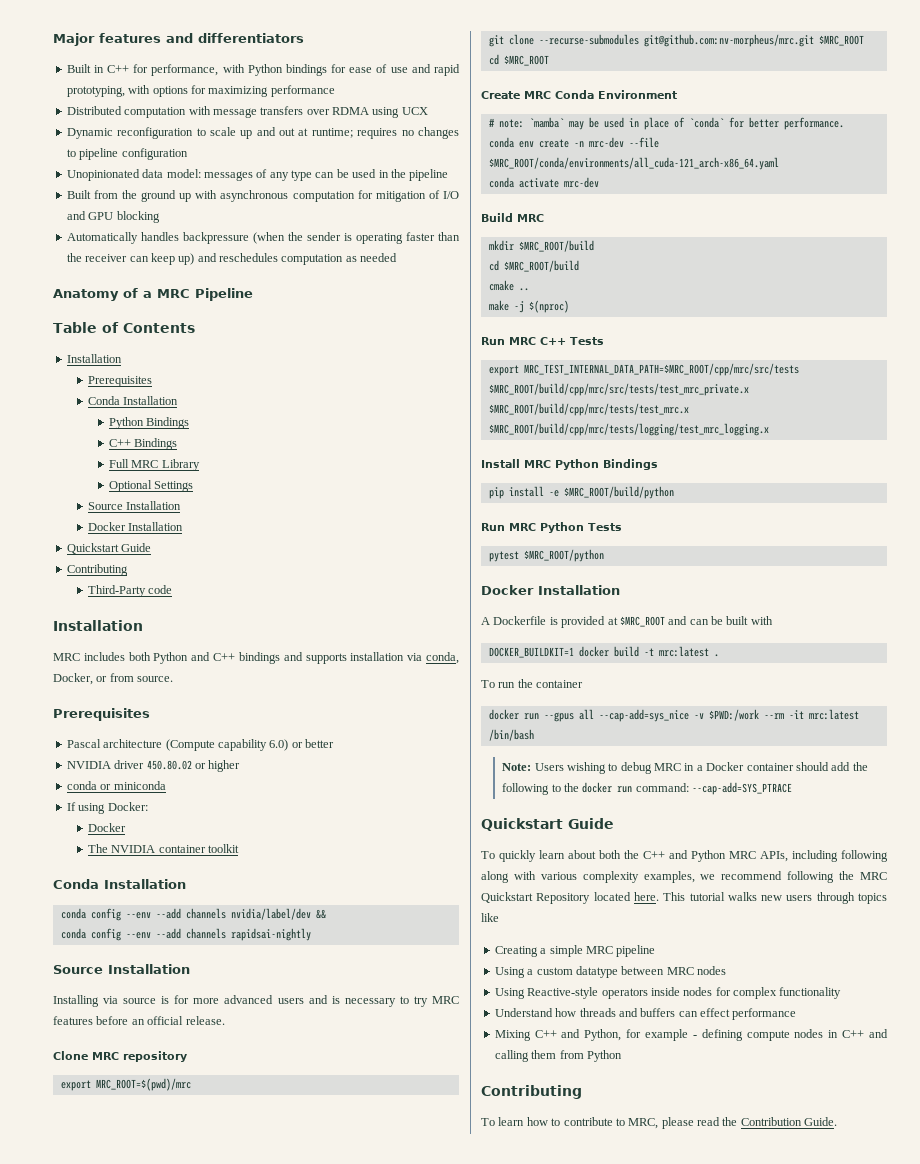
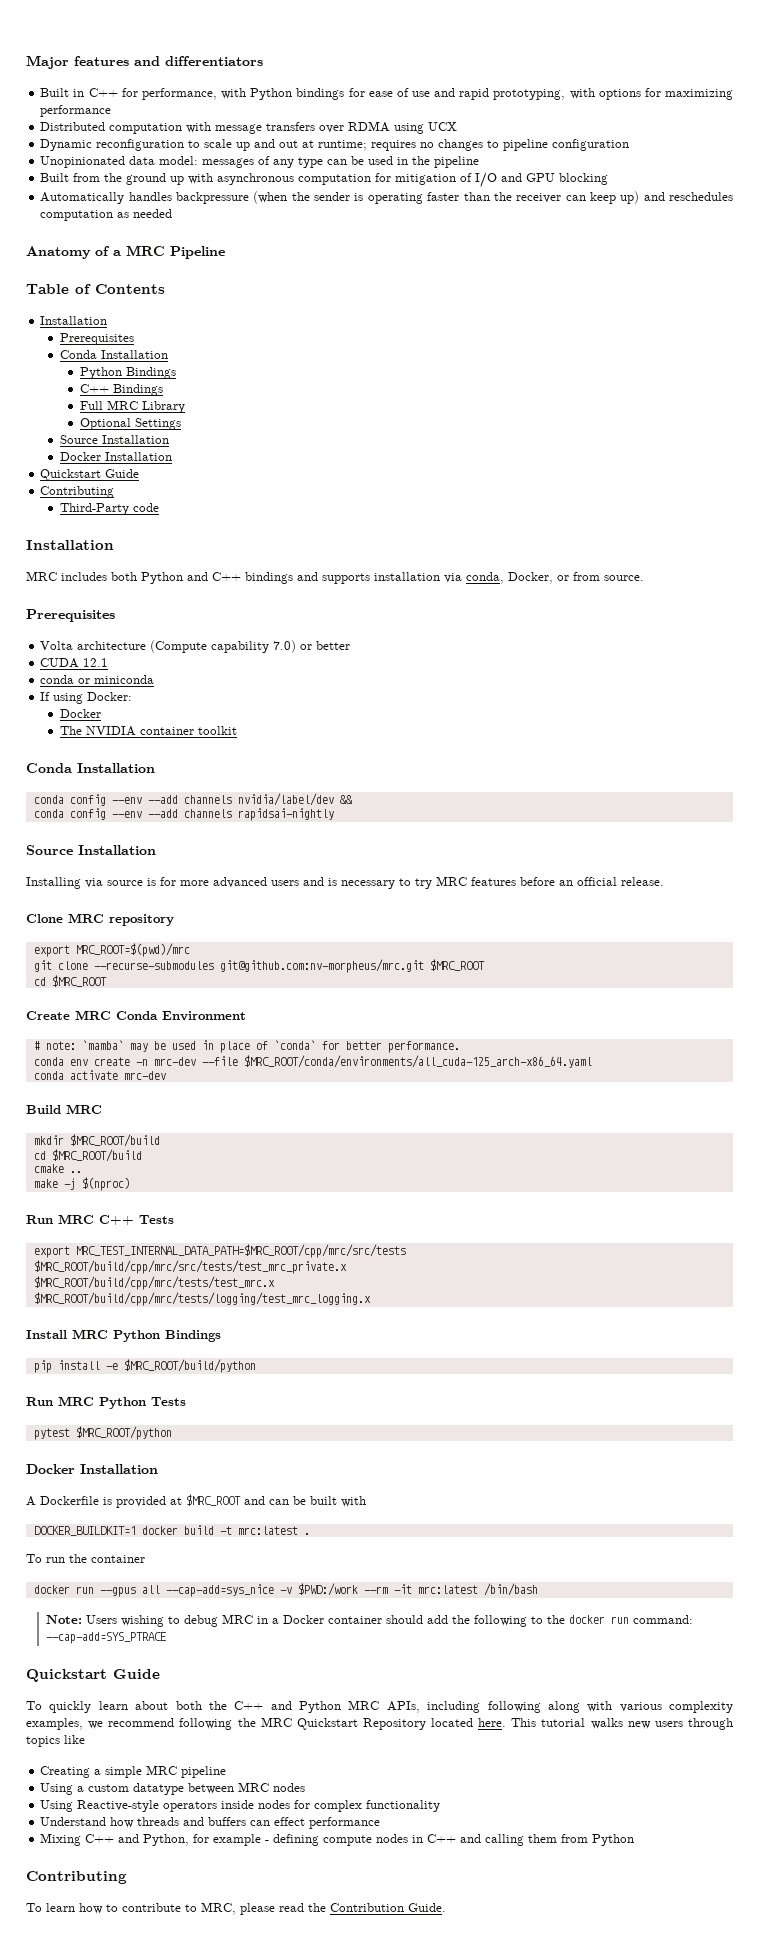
[66,739,101,748] Pascal -> [40,641,74,650] Volta
[269,739,289,751] 6.0) -> [273,640,297,653] 7.0)
[66,760,241,772] NVIDIA driver 450.80.02 or higher -> [40,658,109,668] CUDA 12.1
[488,157,779,170] $MRC_ROOT/conda/environments/all_cuda-121_arch-x86_64.yaml -> [243,1055,592,1068] $MRC_ROOT/conda/environments/all_cuda-125_arch-x86_64.yaml

